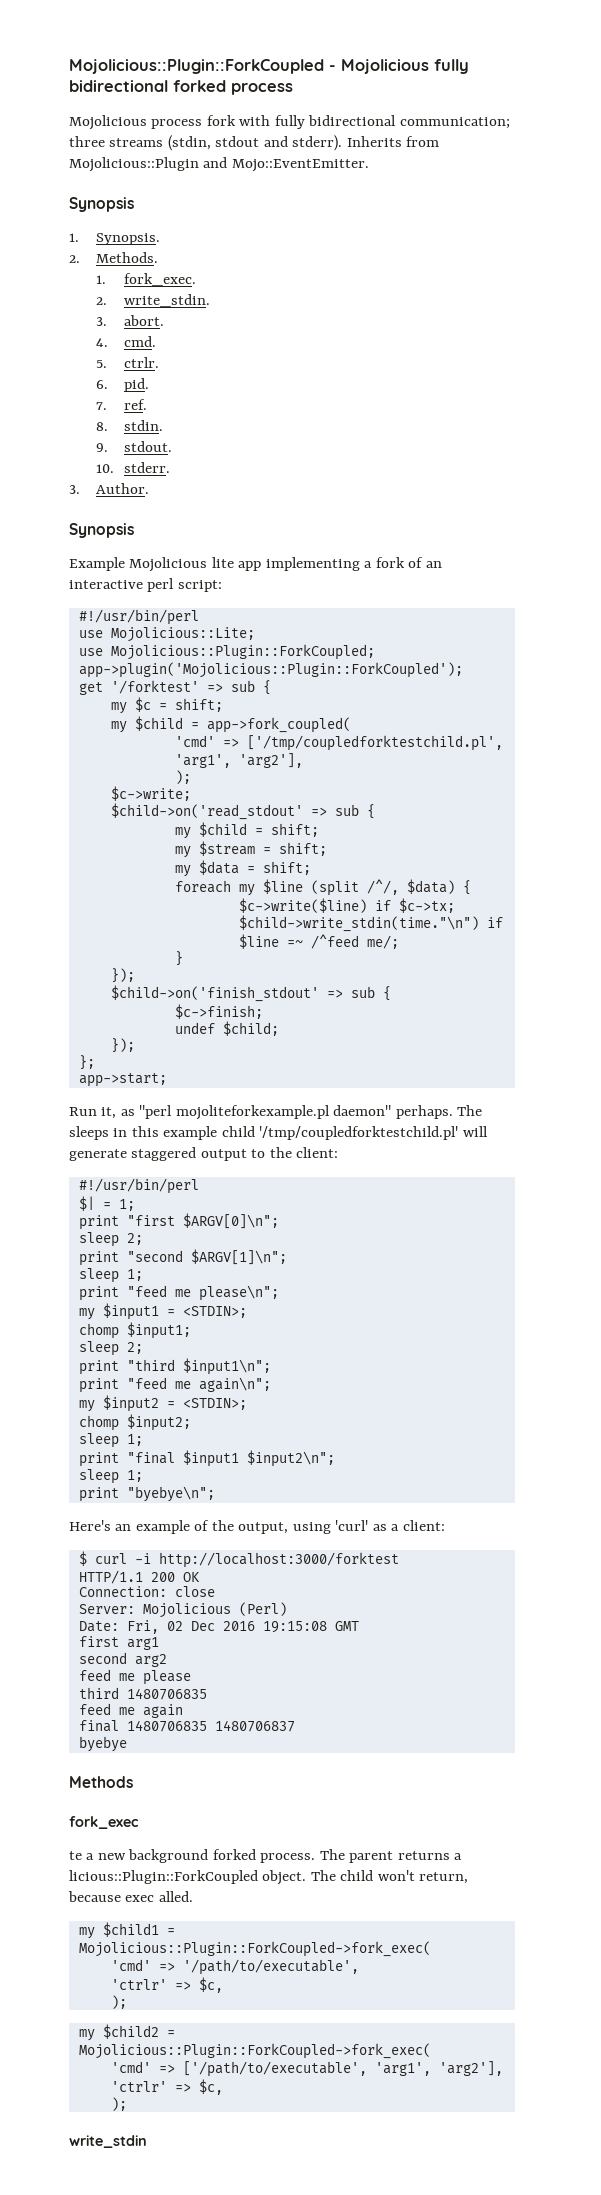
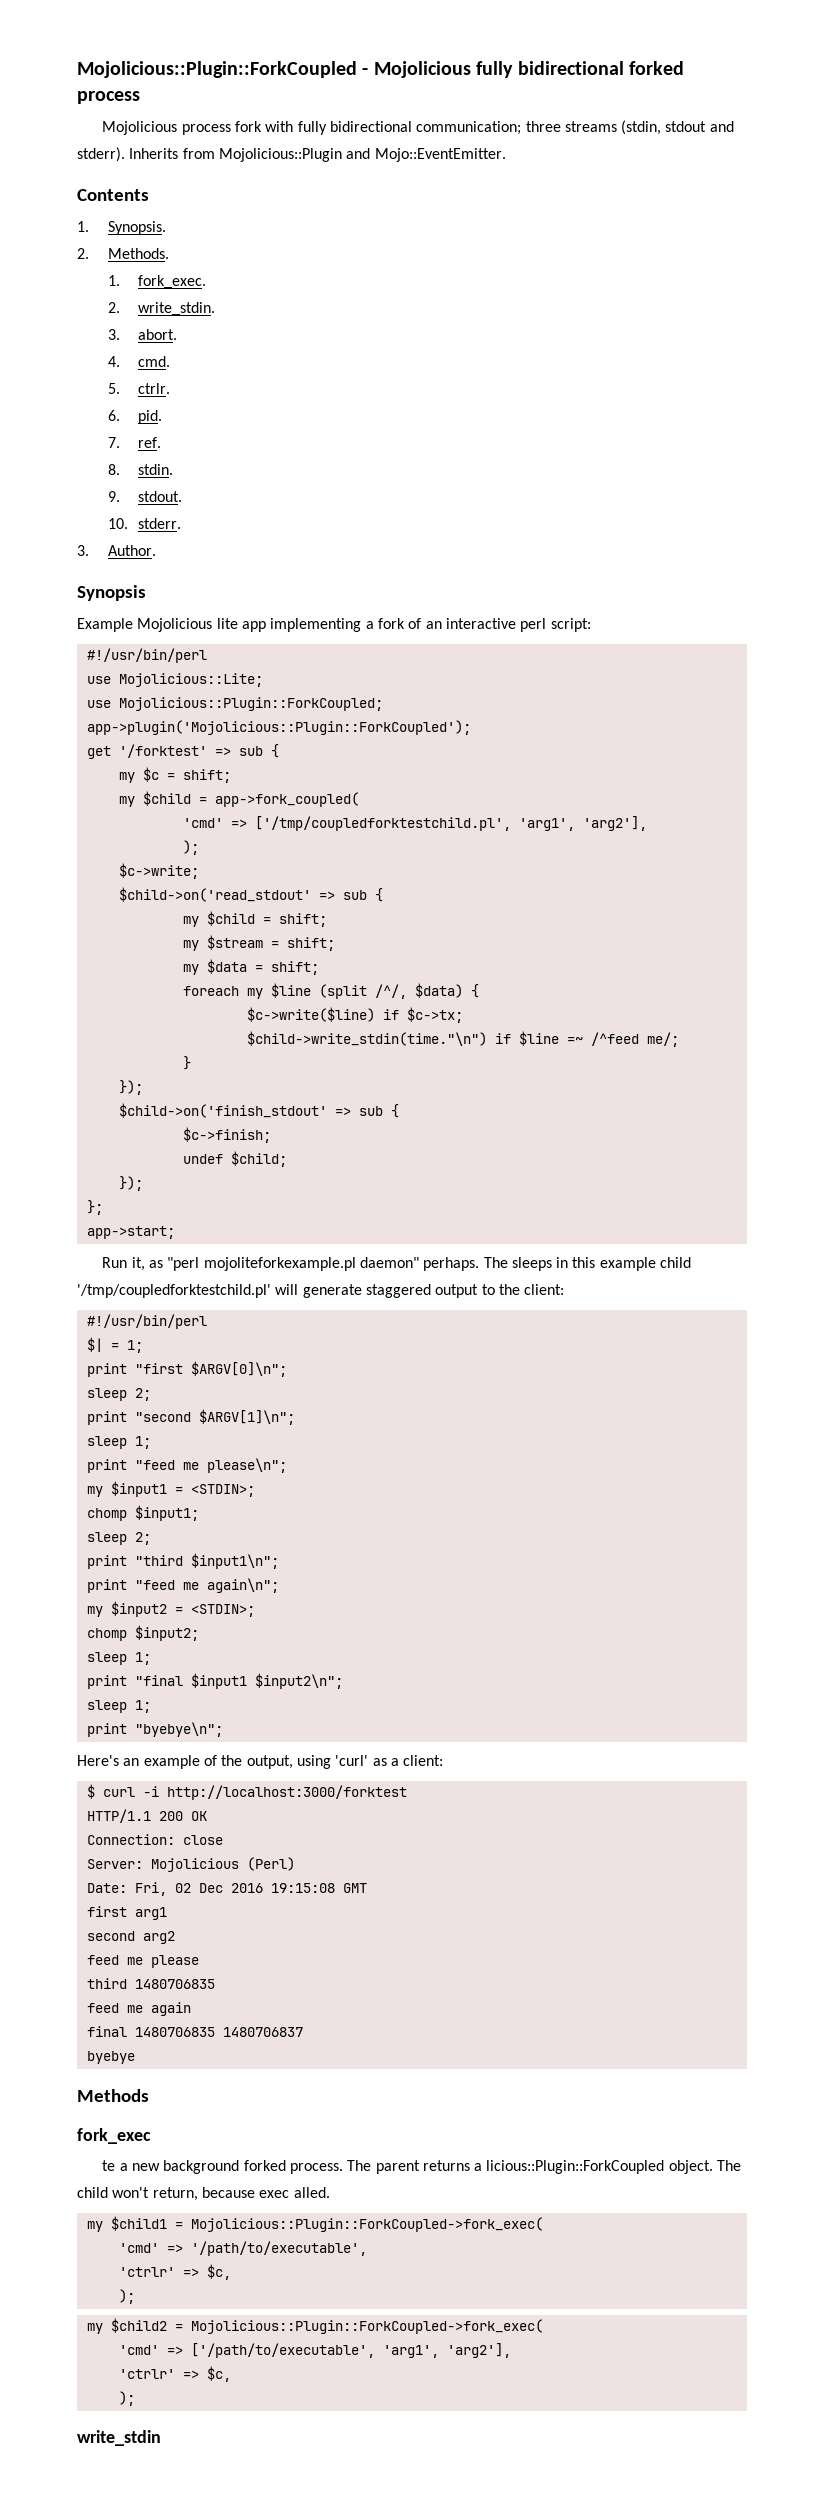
[69,197,134,212] Synopsis -> [77,189,149,201] Contents

